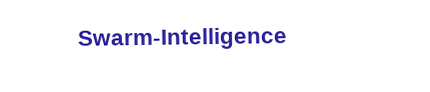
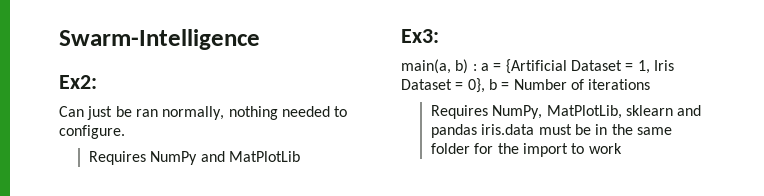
(288, 39) none -> [59,75,97,89] [59,106,348,120] [59,125,125,139] [89,151,300,165] [401,29,439,43] [401,59,674,74] [401,78,651,93] [431,105,702,119] [431,124,672,138] [431,143,622,157] // Ex2: // Can just be ran normally, nothing needed to configure. // Requires NumPy and MatPlotLib // Ex3: // main(a, b) : a = {Artificial Dataset = 1, Iris Dataset = 0}, b = Number of iterations // Requires NumPy, MatPlotLib, sklearn and pandas iris.data must be in the same folder for the import to work

